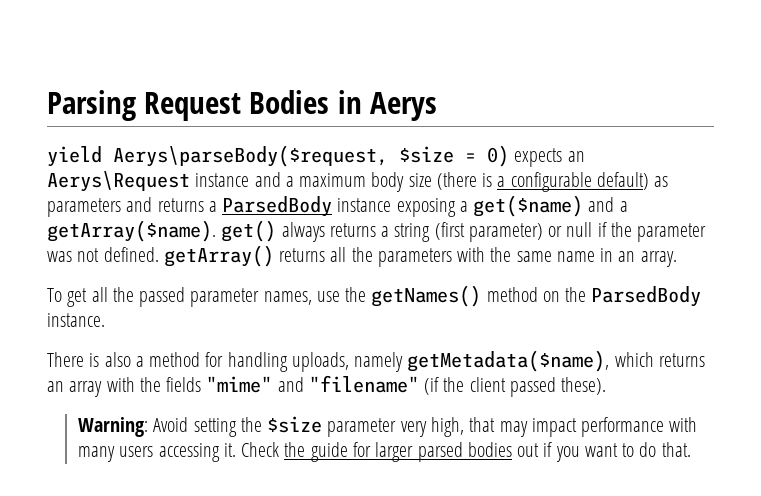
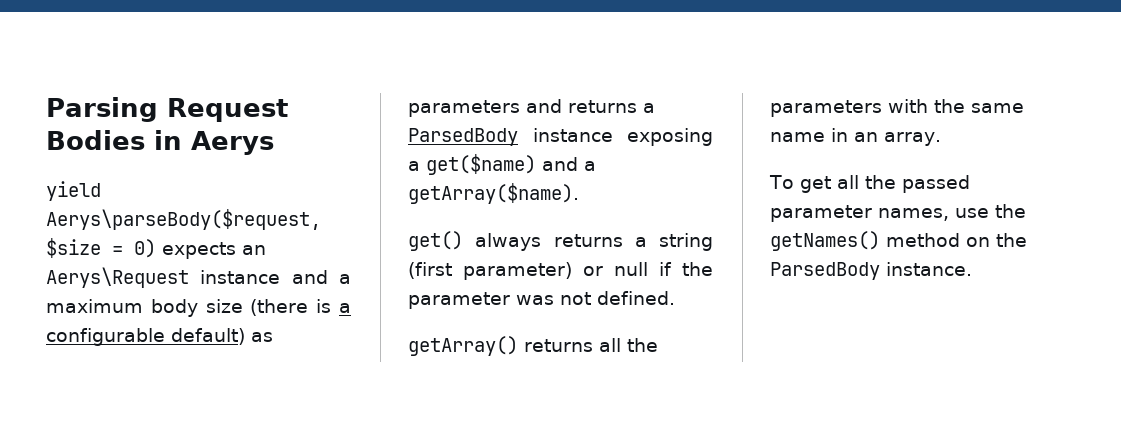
(216, 231) none -> (579, 193) //
(159, 254) none -> (675, 298) //
[47,350,705,372] [47,375,607,397] [78,416,698,437] [78,442,691,462] // There is also a method for handling uploads, namely getMetadata($name), which returns an array with the fields "mime" and "filename" (if the client passed these). // Warning: Avoid setting the $size parameter very high, that may impact performance with many users accessing it. Check the guide for larger parsed bodies out if you want to do that. -> (972, 269) none

